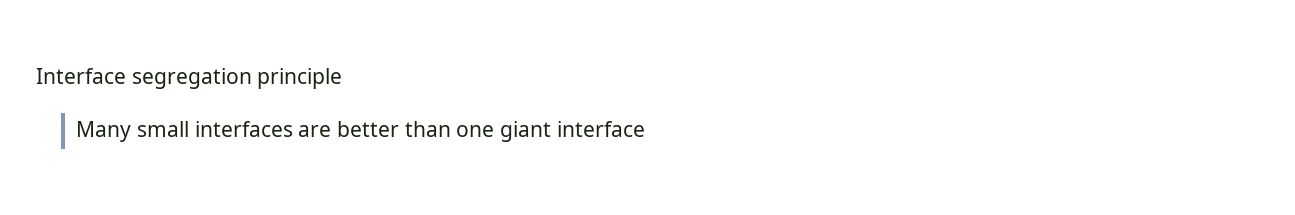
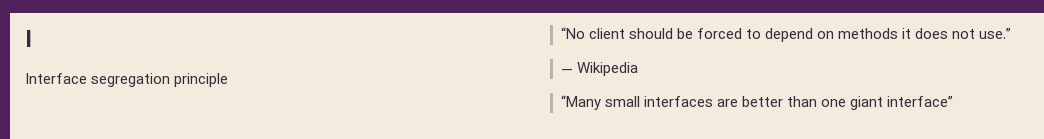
(36, 76) none -> [25,30,32,47] I //
[76,121,132,142] Many -> [560,27,1012,42] [560,62,638,76] [560,95,601,110] “No client should be forced to depend on methods it does not use.” // — Wikipedia // “Many
[556,121,645,137] interface -> [887,96,954,107] interface”

